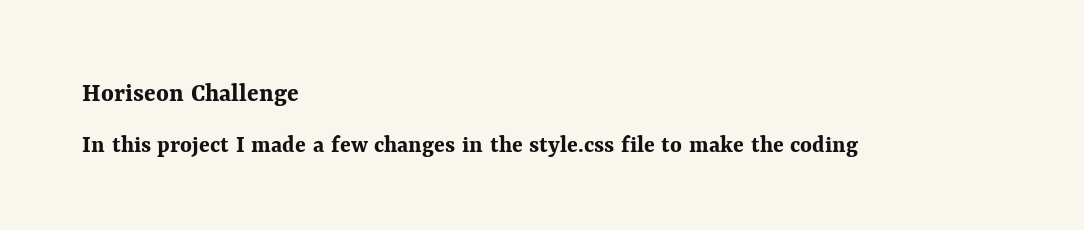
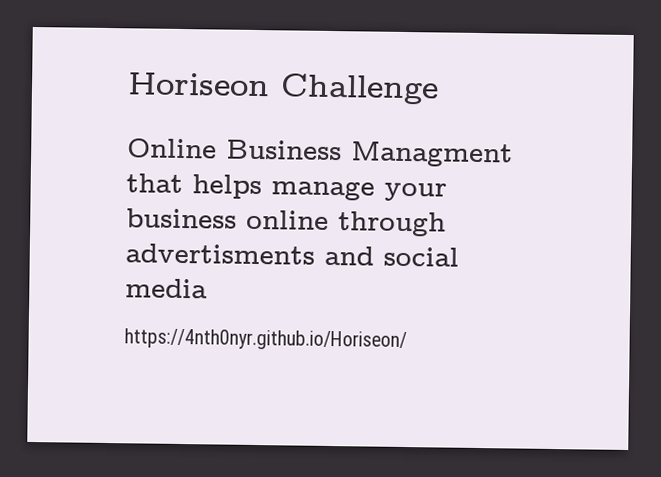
[82,135,859,157] In this project I made a few changes in the style.css file to make the coding -> [127,138,513,168] [126,173,447,202] [126,208,446,237] [125,243,459,267] [125,278,208,299] [124,328,407,352] Online Business Managment that helps manage your business online through advertisments and social media // https://4nth0nyr.github.io/Horiseon/

